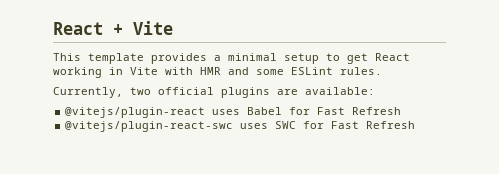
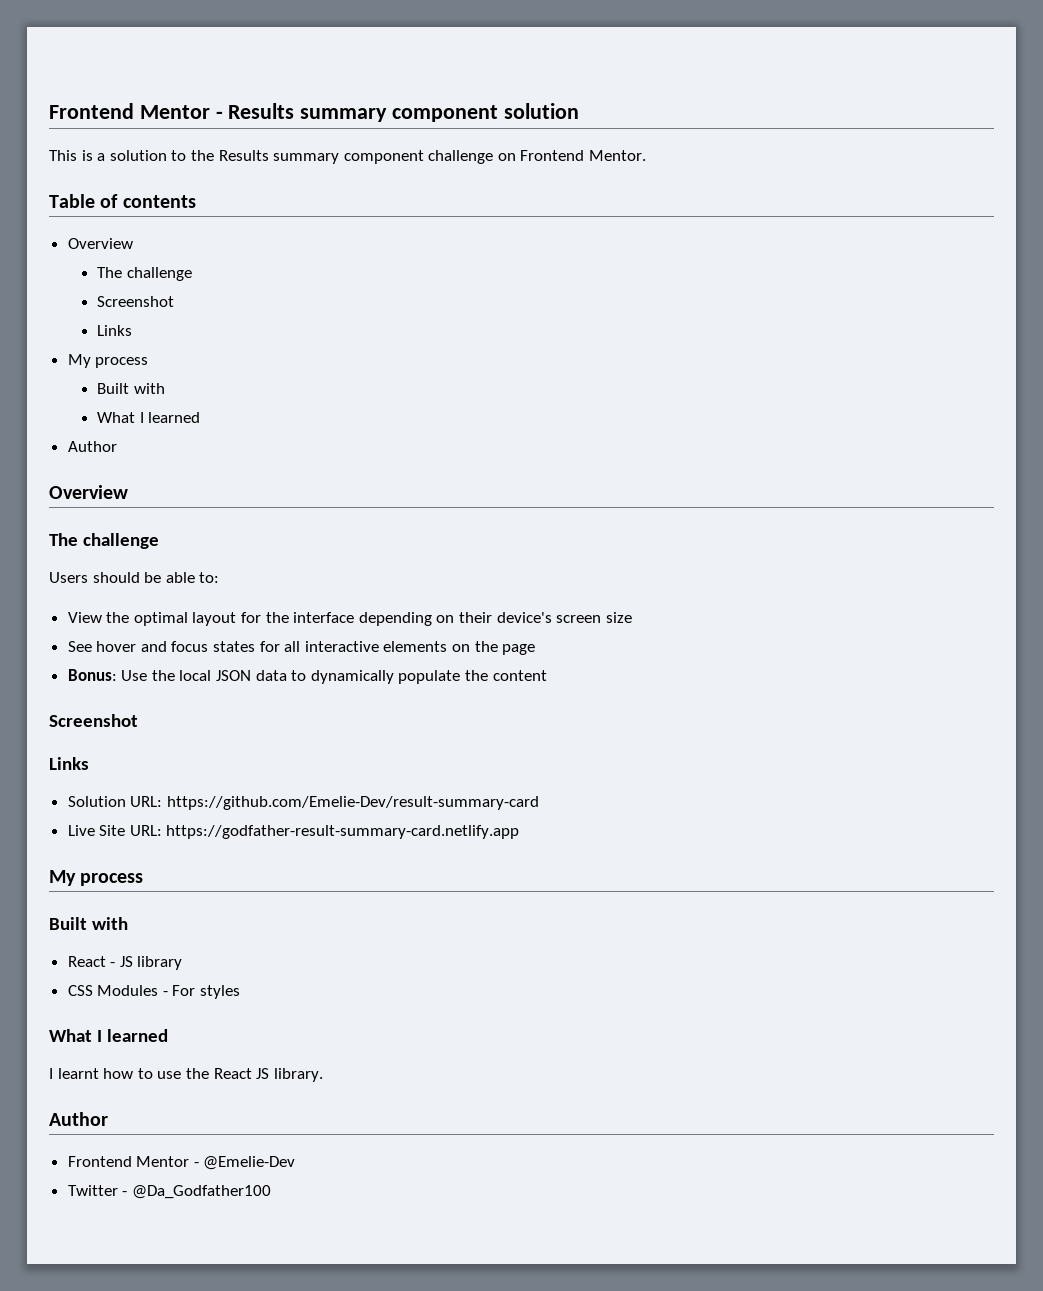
[53,21,173,35] [53,53,410,64] [53,67,382,78] [53,87,375,98] [65,107,402,118] [65,121,416,132] React + Vite // This template provides a minimal setup to get React working in Vite with HMR and some ESLint rules. // Currently, two official plugins are available: // @vitejs/plugin-react uses Babel for Fast Refresh // @vitejs/plugin-react-swc uses SWC for Fast Refresh -> [49,103,579,122] [49,150,647,164] [49,194,196,208] [67,238,133,249] [96,267,192,281] [96,296,174,307] [96,325,132,336] [67,354,149,368] [96,383,165,394] [96,412,201,423] [67,441,117,452] [49,485,128,499] [49,533,159,549] [49,572,220,583] [67,612,632,626] [67,641,536,655] [67,669,547,684] [49,714,138,727] [49,757,89,770] [67,796,539,810] [67,825,520,839] [49,870,144,886] [49,917,128,930] [67,956,183,970] [67,985,241,999] [49,1029,168,1042] [49,1068,323,1082] [49,1112,108,1126] [67,1156,296,1170] [67,1185,271,1199] Frontend Mentor - Results summary component solution // This is a solution to the Results summary component challenge on Frontend Mentor. // Table of contents // Overview // The challenge // Screenshot // Links // My process // Built with // What I learned // Author // Overview // The challenge // Users should be able to: // View the optimal layout for the interface depending on their device's screen size // See hover and focus states for all interactive elements on the page // Bonus: Use the local JSON data to dynamically populate the content // Screenshot // Links // Solution URL: https://github.com/Emelie-Dev/result-summary-card // Live Site URL: https://godfather-result-summary-card.netlify.app // My process // Built with // React - JS library // CSS Modules - For styles // What I learned // I learnt how to use the React JS library. // Author // Frontend Mentor - @Emelie-Dev // Twitter - @Da_Godfather100

